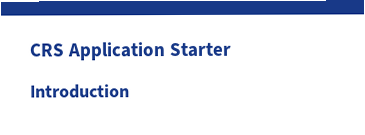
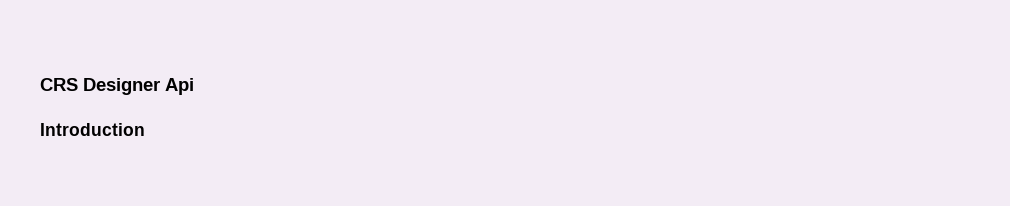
[67,42,232,61] Application Starter -> [83,78,194,95] Designer Api

